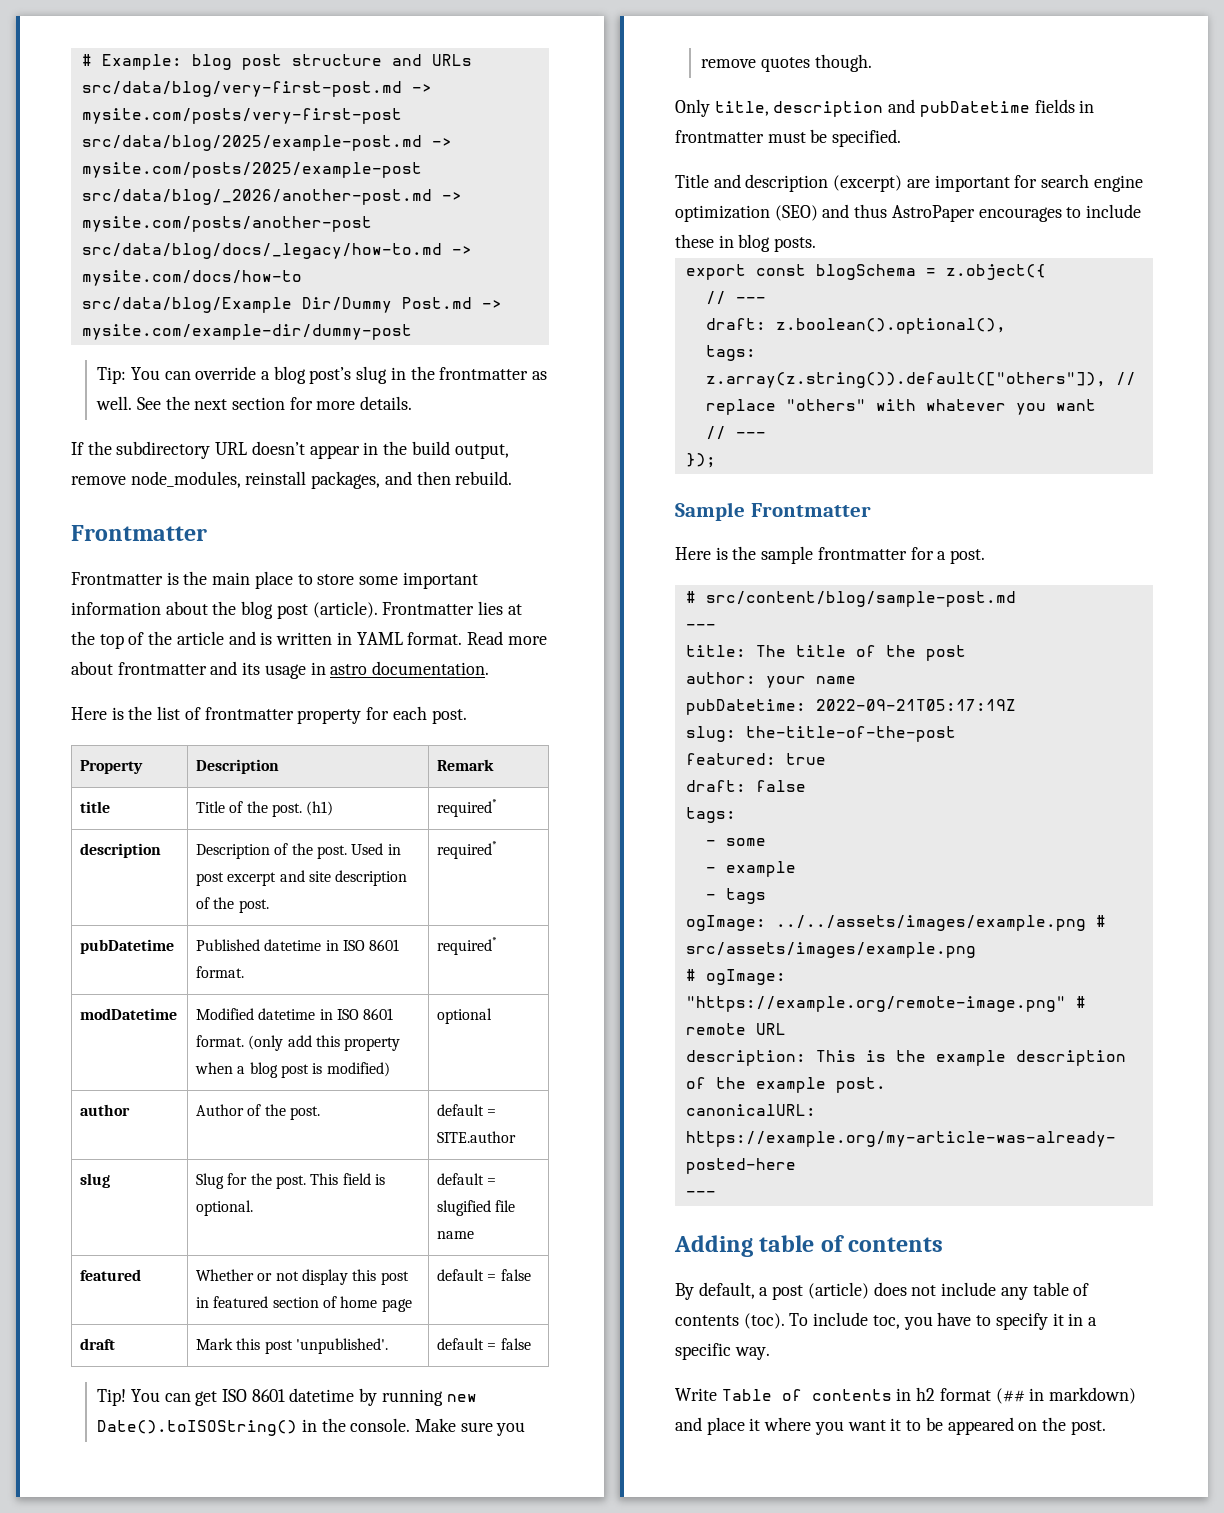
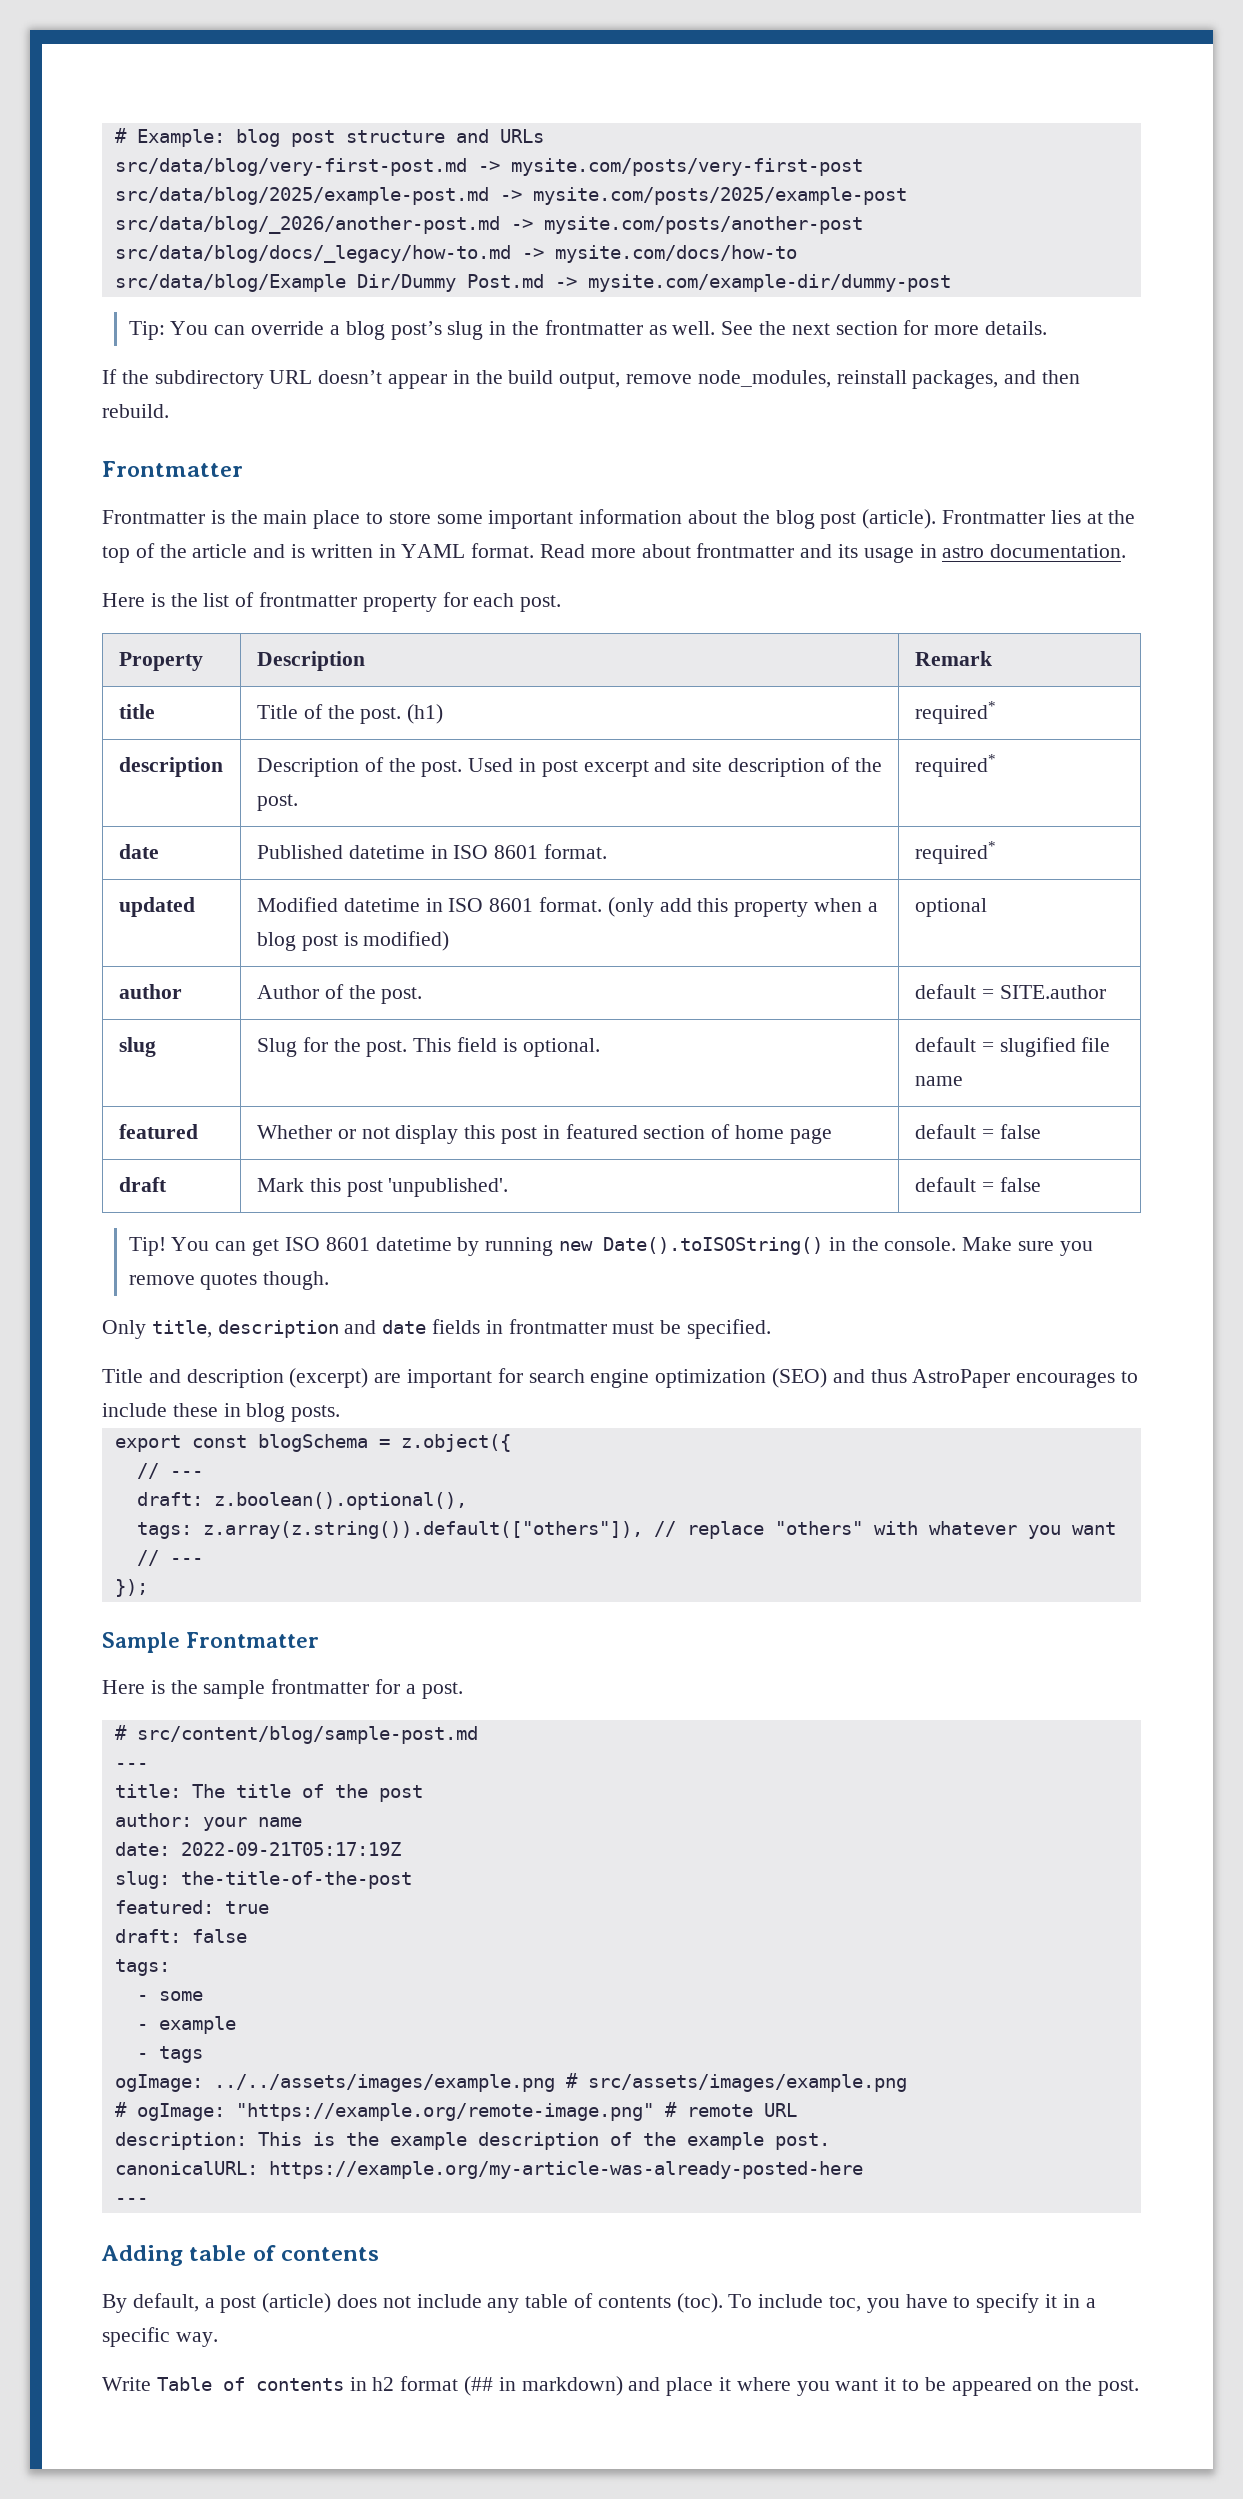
[80,939,175,954] pubDatetime -> [118,844,159,859] date
[80,1008,178,1020] modDatetime -> [118,897,195,917] updated
[919,101,1030,117] pubDatetime -> [382,1320,427,1334] date
[685,699,806,715] pubDatetime: -> [114,1842,170,1856] date:

